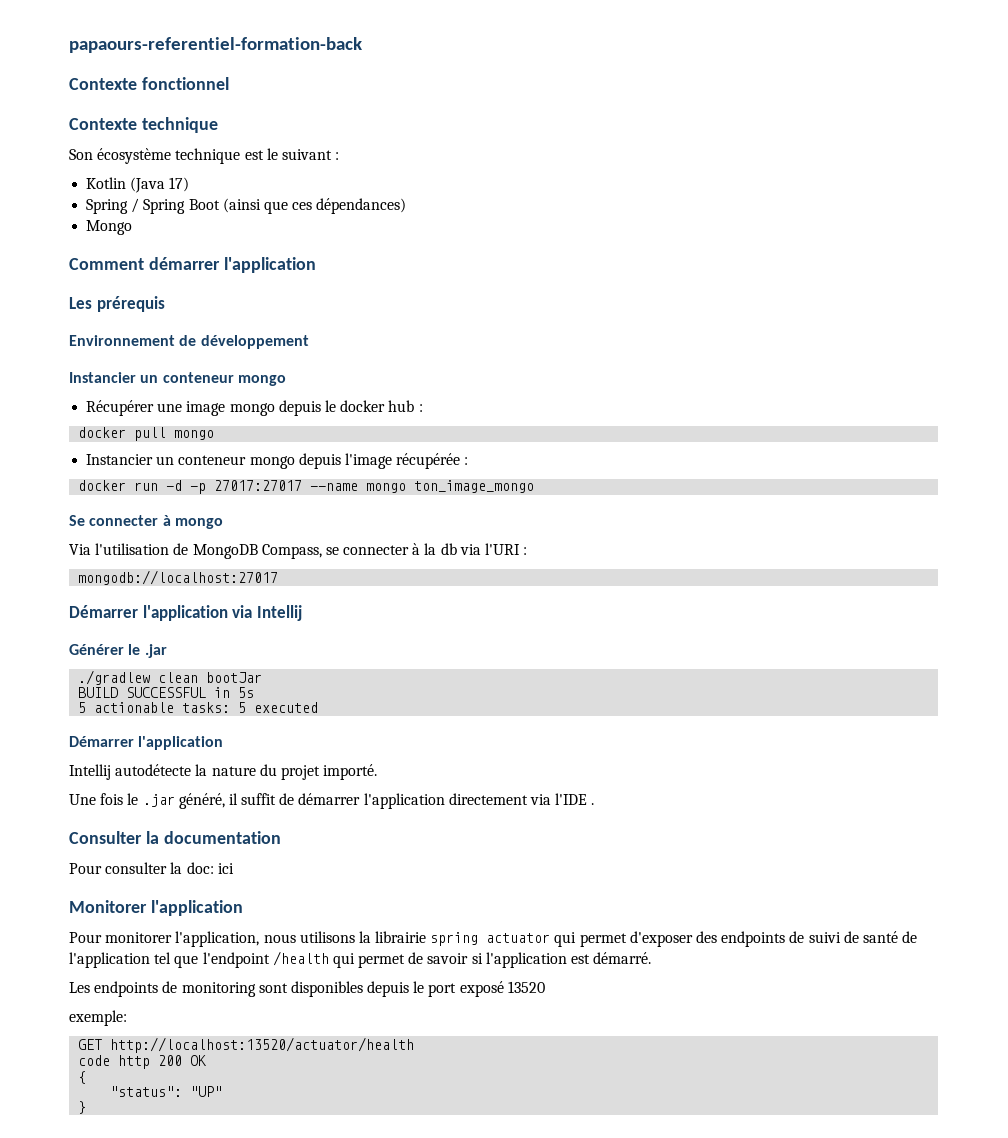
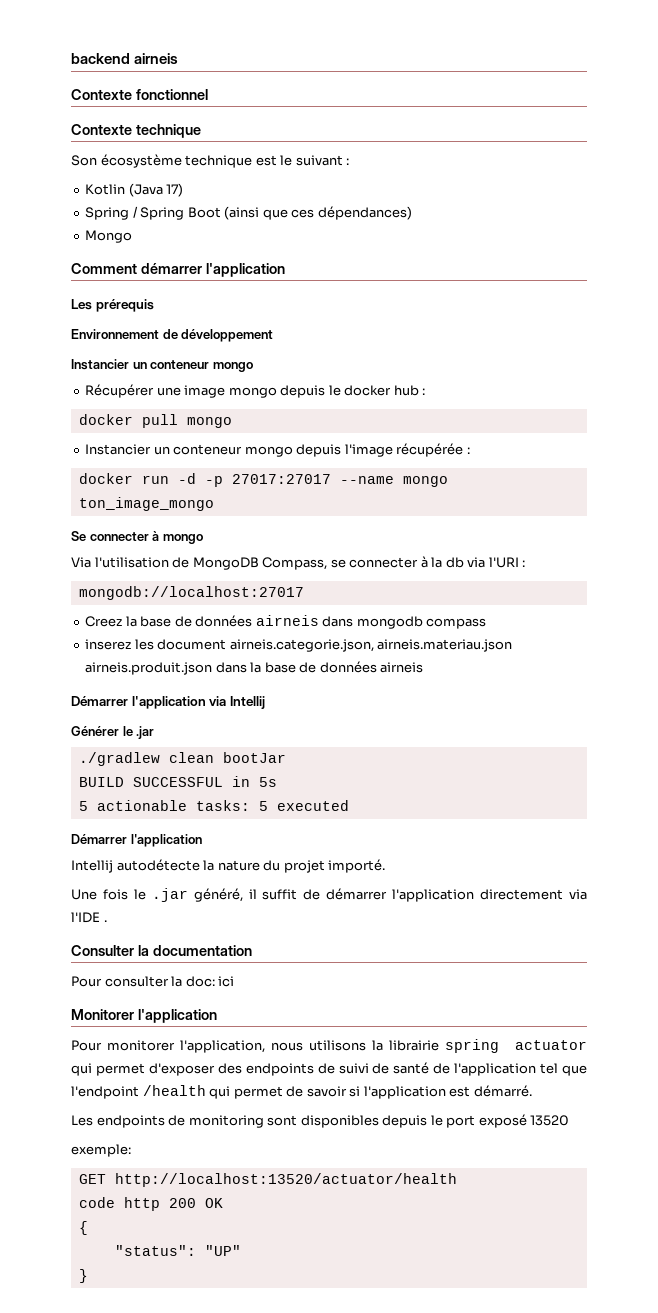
[69,37,362,53] papaours-referentiel-formation-back -> [71,53,179,64] backend airneis
(279, 577) none -> [85,615,487,629] [85,639,513,652] [85,661,424,675] // Creez la base de données airneis dans mongodb compass // inserez les document airneis.categorie.json, airneis.materiau.json airneis.produit.json dans la base de données airneis

